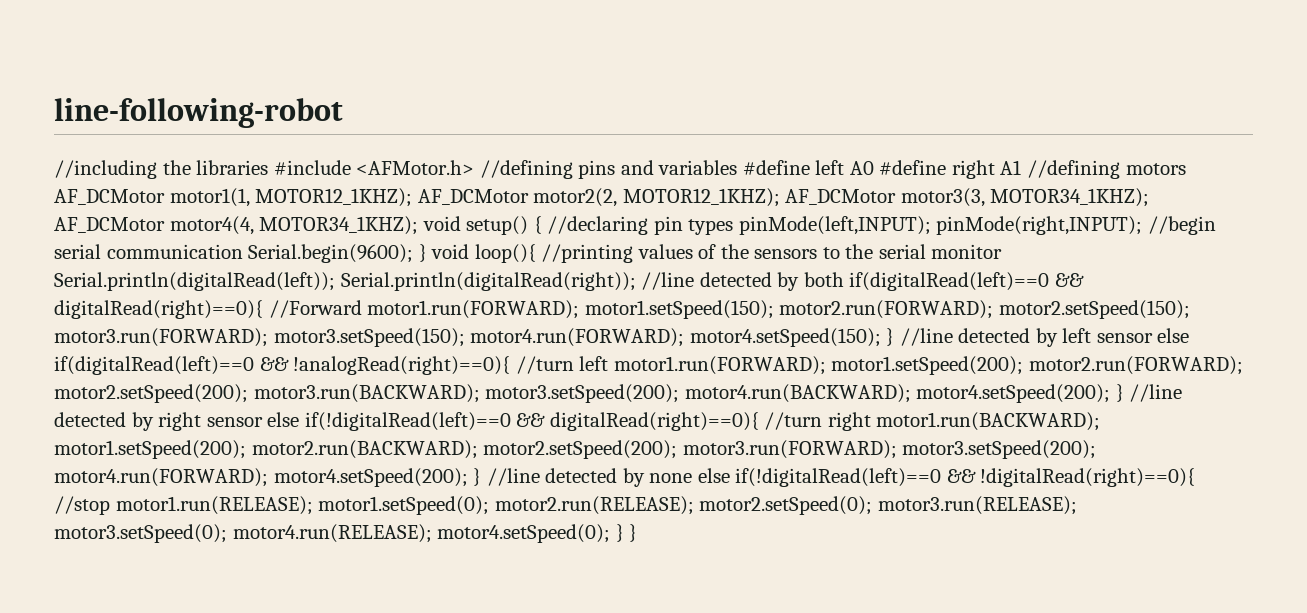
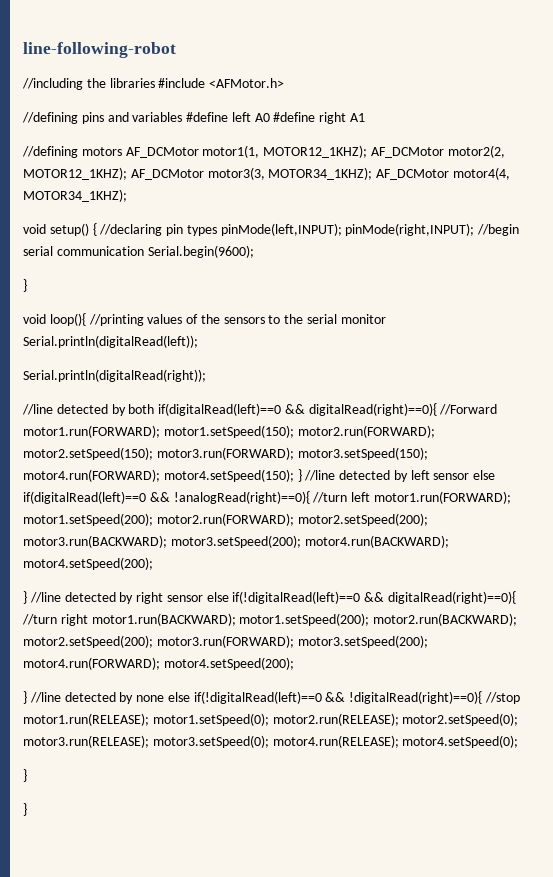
(475, 167) none -> (285, 83) //
(1022, 167) none -> (366, 117) //
(419, 225) none -> (127, 195) //
[418,244,427,262] } -> [23,279,27,292] // } //
(335, 281) none -> (198, 341) //
(636, 281) none -> (206, 375) //
(1111, 393) none -> (153, 563) //
(468, 477) none -> (294, 663) //
[615,524,624,542] } -> [23,769,27,782] // } //

